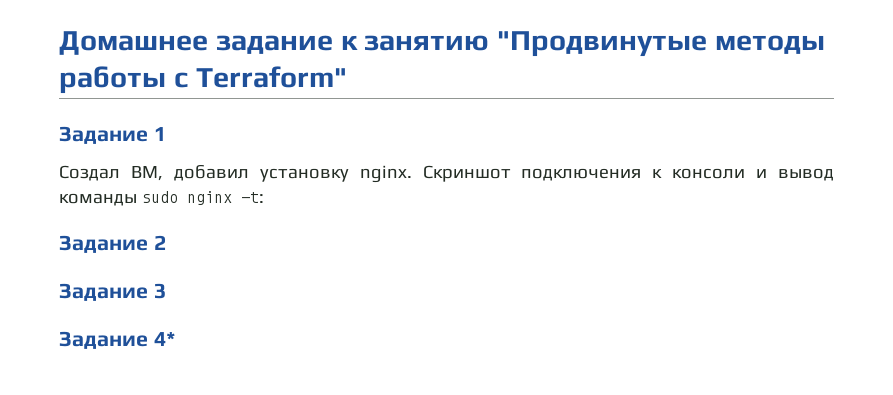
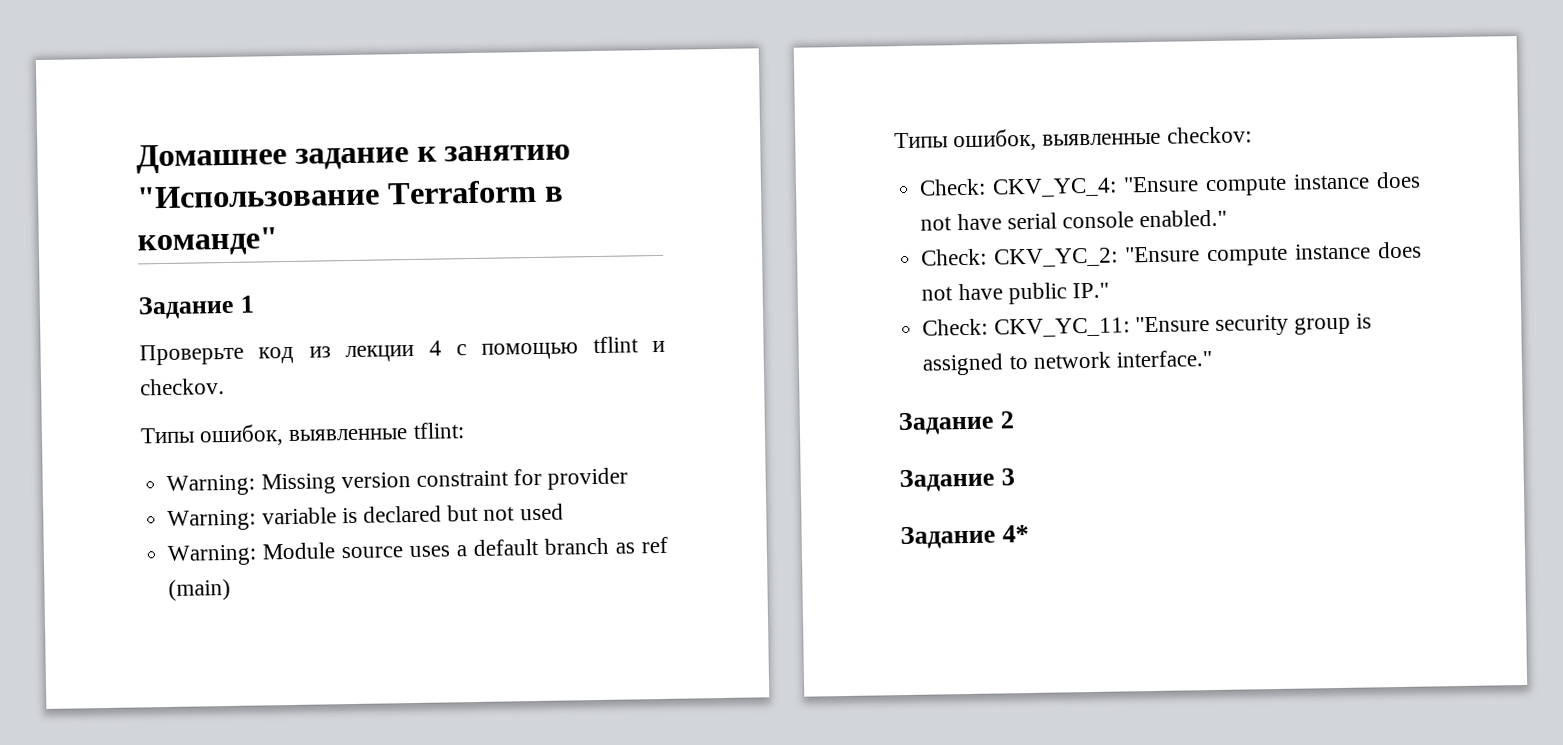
[497,31,826,57] [59,66,347,94] [59,126,166,144] [59,165,834,183] [59,191,264,206] "Продвинутые методы работы с Terraform" // Задание 1 // Создал ВМ, добавил установку nginx. Cкриншот подключения к консоли и вывод команды sudo nginx -t: -> [136,179,564,209] [137,227,279,257] [138,295,255,320] [139,336,665,366] [140,378,225,396] [140,422,465,447] [166,467,629,496] [167,503,564,531] [167,536,668,566] [168,578,232,601] [894,126,1252,152] [919,171,1421,198] [920,209,1228,231] [921,241,1422,268] [921,282,1109,305] [922,313,1373,338] [922,350,1212,376] "Использование Terraform в команде" // Задание 1 // Проверьте код из лекции 4 с помощью tflint и checkov. // Типы ошибок, выявленные tflint: // Warning: Missing version constraint for provider // Warning: variable is declared but not used // Warning: Module source uses a default branch as ref (main) // Типы ошибок, выявленные checkov: // Check: CKV_YC_4: "Ensure compute instance does not have serial console enabled." // Check: CKV_YC_2: "Ensure compute instance does not have public IP." // Check: CKV_YC_11: "Ensure security group is assigned to network interface."

